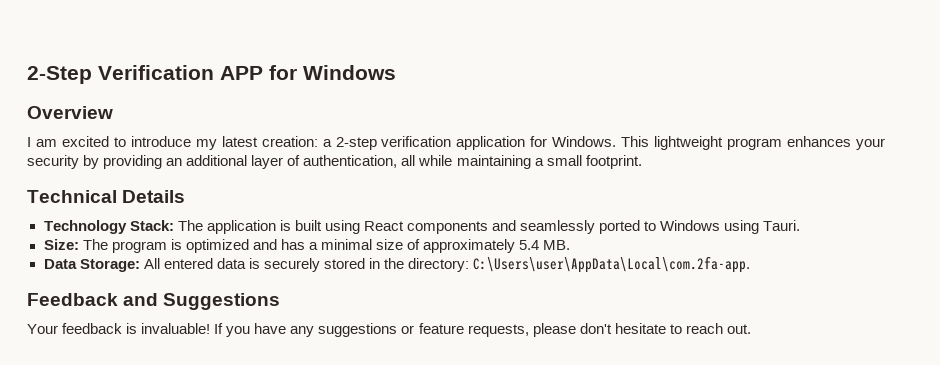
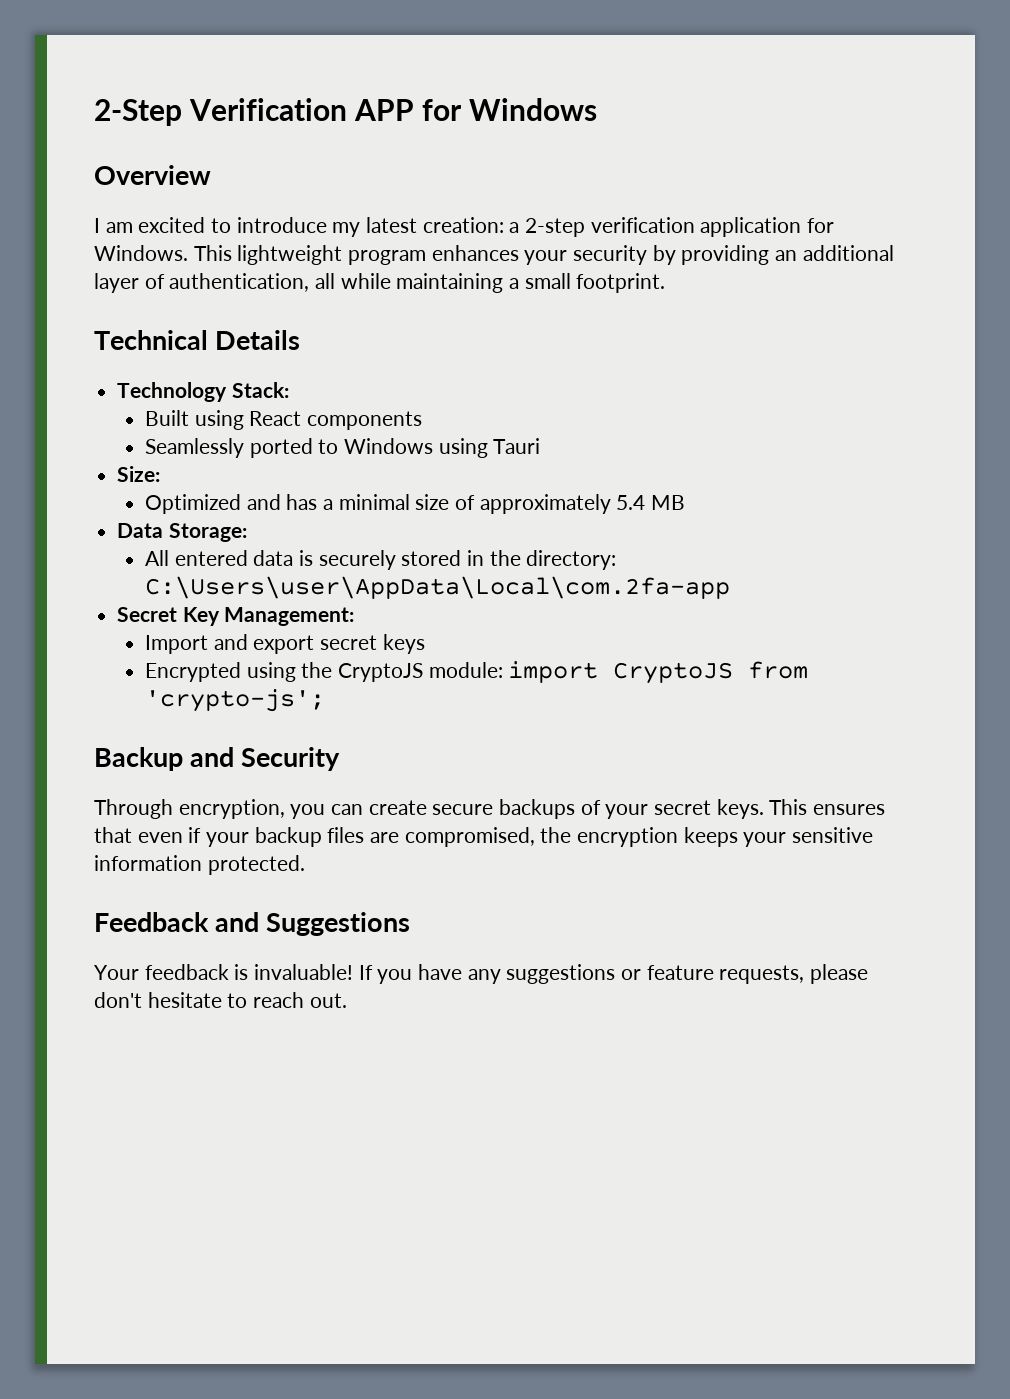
[177,220,322,234] The application is built -> [145,410,190,426] // Built
[491,220,596,234] and seamlessly -> [145,438,245,458] // Seamlessly
[763,220,801,231] Tauri. -> [493,438,541,454] Tauri
[82,239,249,253] The program is optimized -> [145,494,242,514] // Optimized
[543,240,571,250] MB. -> [651,495,686,510] MB
(140, 265) none -> (247, 532) //
[473,256,751,273] C:\Users\user\AppData\Local\com.2fa-app. -> [145,576,731,599] [117,607,355,626] [145,634,425,654] [145,661,809,684] [145,689,326,712] [94,747,341,771] [94,799,886,819] [94,827,874,847] [94,855,305,875] C:\Users\user\AppData\Local\com.2fa-app // Secret Key Management: // Import and export secret keys // Encrypted using the CryptoJS module: import CryptoJS from 'crypto-js'; // Backup and Security // Through encryption, you can create secure backups of your secret keys. This ensures that even if your backup files are compromised, the encryption keeps your sensitive information protected.

